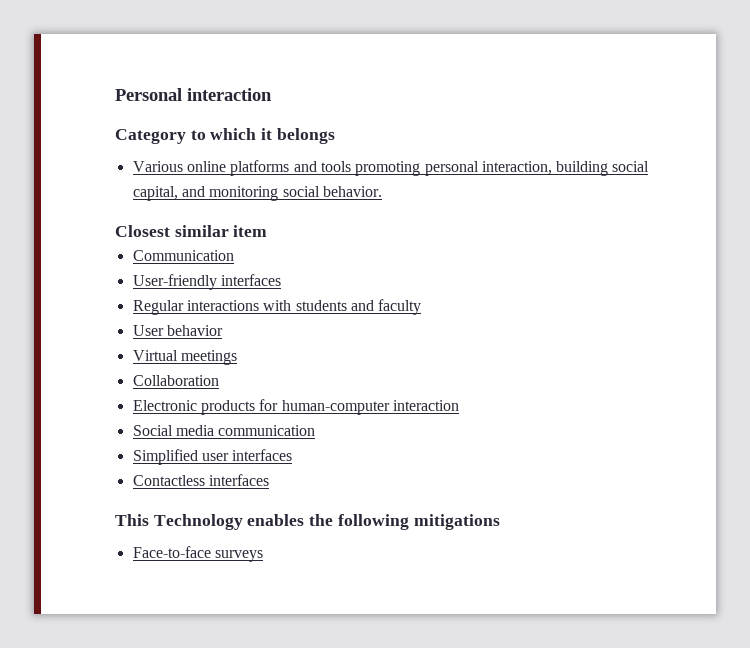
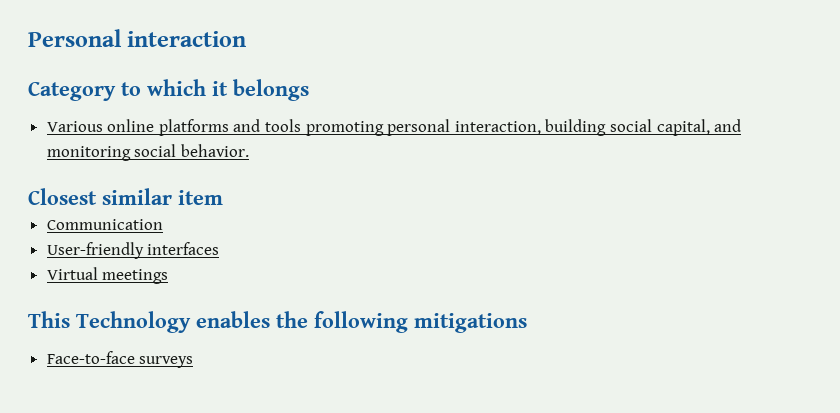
[132,299,422,315] [132,325,223,336] [132,350,237,365] [132,375,219,386] [132,399,459,415] [132,425,316,436] [132,449,293,465] [132,474,269,486] Regular interactions with students and faculty // User behavior // Virtual meetings // Collaboration // Electronic products for human-computer interaction // Social media communication // Simplified user interfaces // Contactless interfaces -> [46,267,169,284] Virtual meetings

